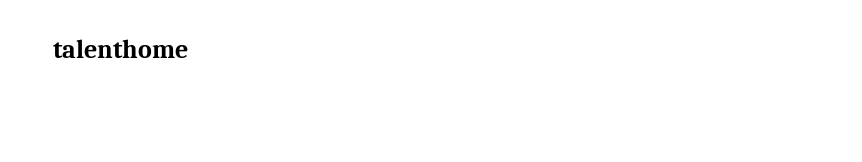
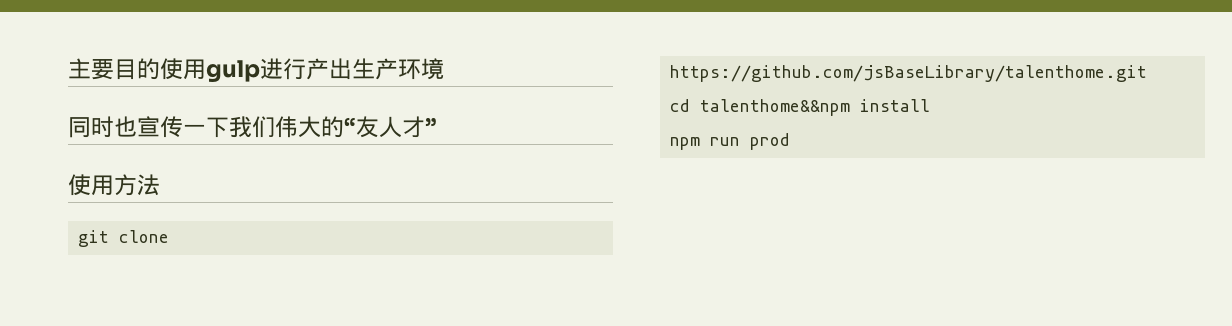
[53,39,188,58] talenthome -> [68,58,444,83] [68,116,437,138] [68,174,160,196] [78,230,170,247] [670,65,1148,82] [670,99,931,116] [670,133,791,150] 主要目的使用gulp进行产出生产环境 // 同时也宣传一下我们伟大的“友人才” // 使用方法 // git clone https://github.com/jsBaseLibrary/talenthome.git // cd talenthome&&npm install // npm run prod

